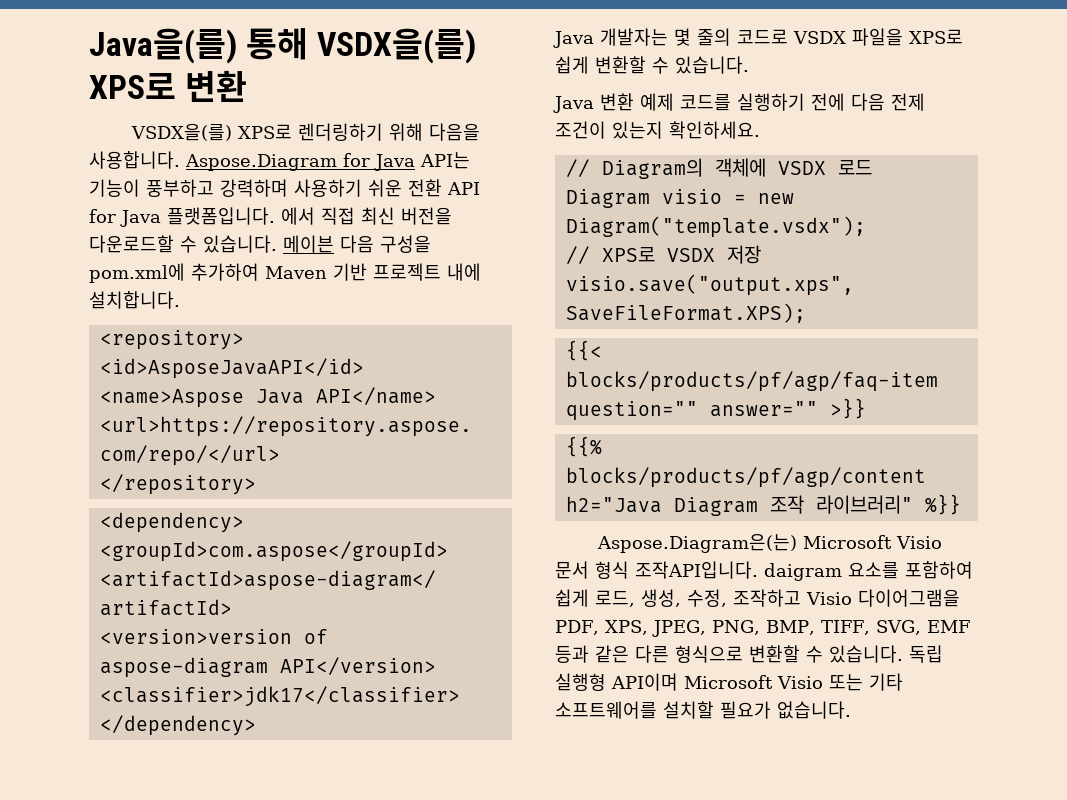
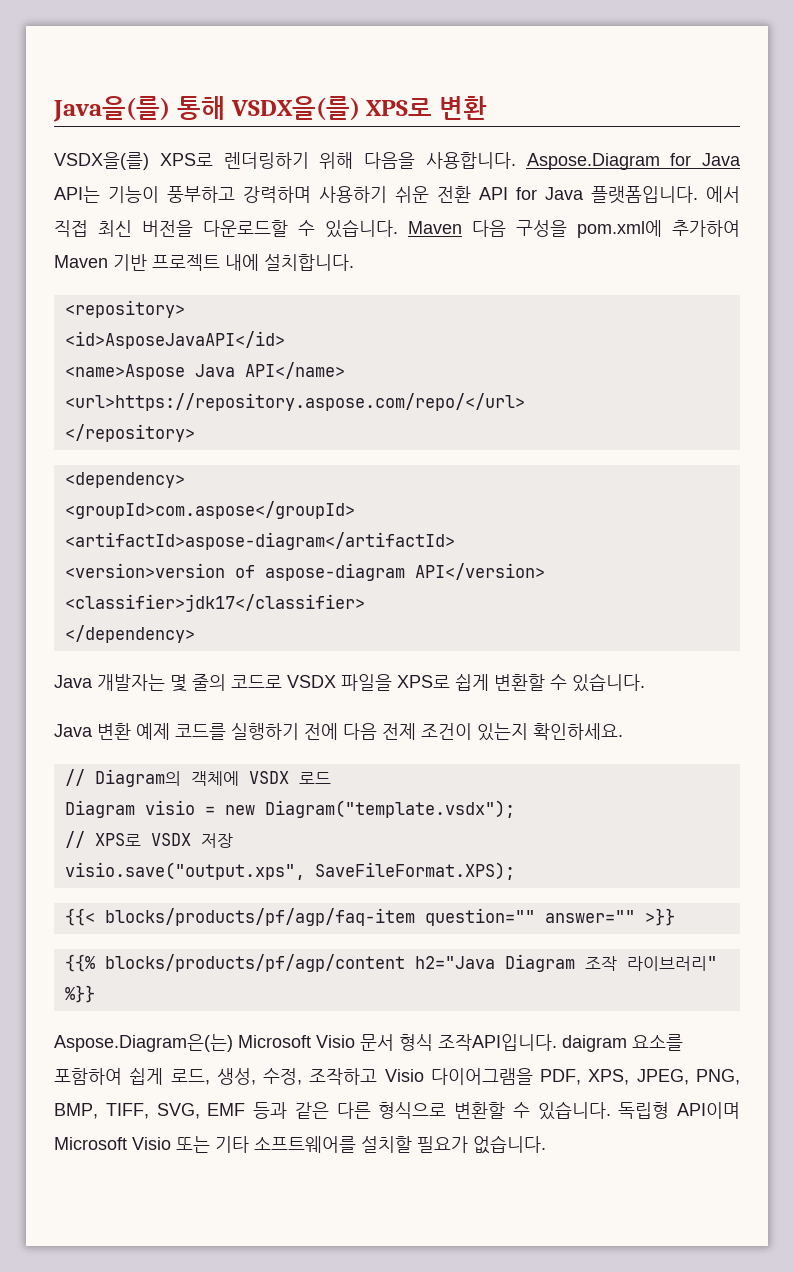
[283,235,334,253] 메이븐 -> [408,221,462,234] Maven
[909,645,943,663] [555,673,606,691] 독립 실행형 -> [618,1102,670,1119] 독립형

